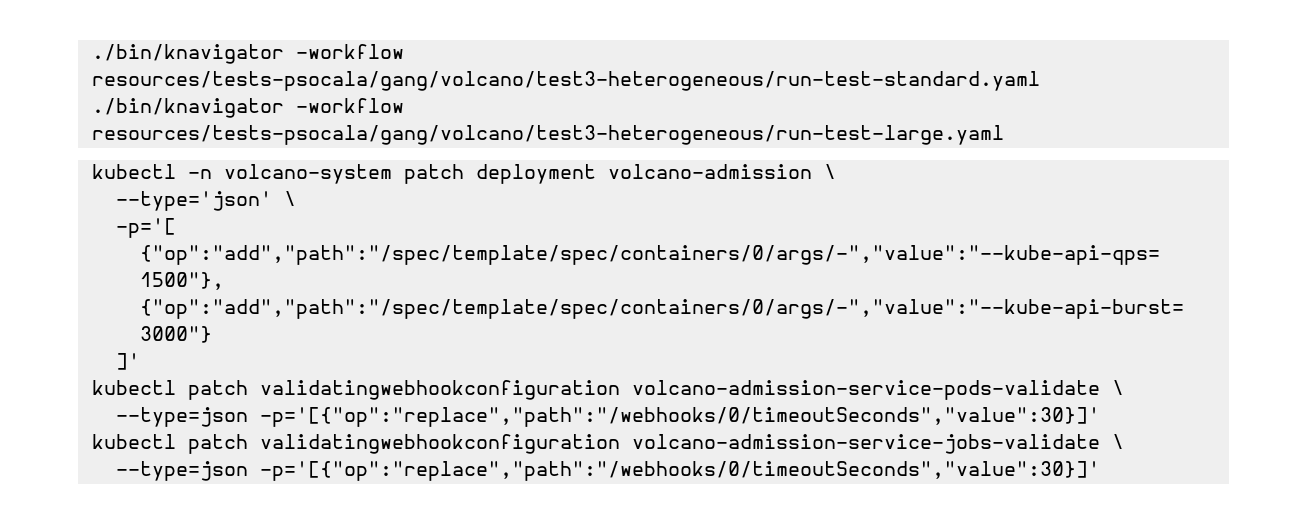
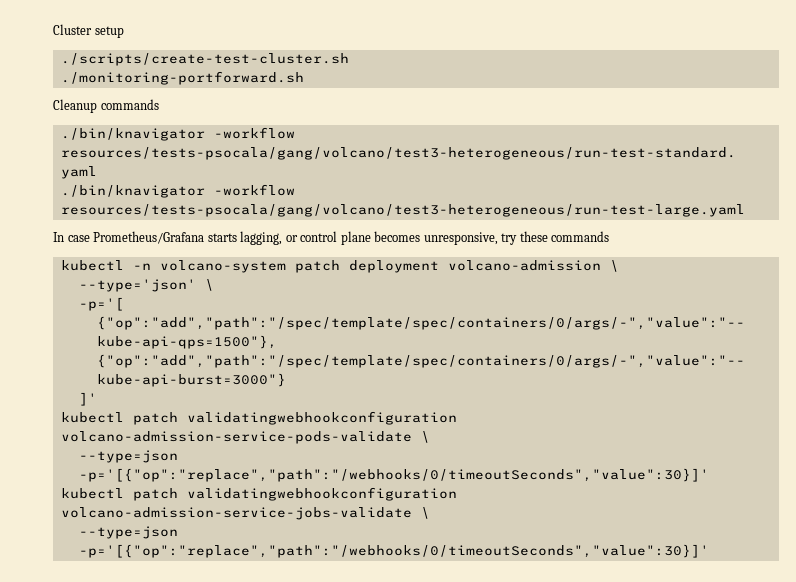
(91, 54) none -> [53,24,124,38] [60,53,349,66] [60,71,304,85] [53,99,159,113] Cluster setup // ./scripts/create-test-cluster.sh // ./monitoring-portforward.sh // Cleanup commands //
(1004, 135) none -> [53,231,610,245] // In case Prometheus/Grafana starts lagging, or control plane becomes unresponsive, try these commands

